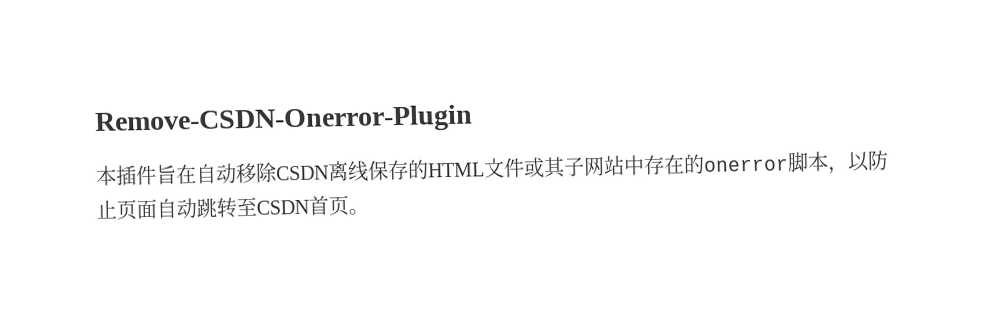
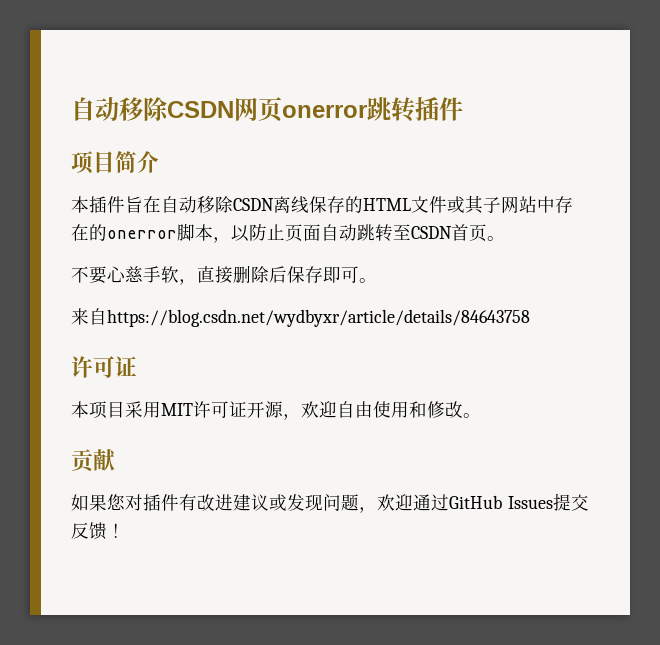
[94,104,473,138] Remove-CSDN-Onerror-Plugin -> [71,97,463,122] [71,151,159,174] 自动移除CSDN网页onerror跳转插件 // 项目简介
(369, 211) none -> [71,265,377,285] [71,308,530,327] [71,356,137,378] [71,401,481,420] [71,449,116,473] [71,493,589,513] [71,522,125,540] // 不要心慈手软，直接删除后保存即可。 // 来自https://blog.csdn.net/wydbyxr/article/details/84643758 // 许可证 // 本项目采用MIT许可证开源，欢迎自由使用和修改。 // 贡献 // 如果您对插件有改进建议或发现问题，欢迎通过GitHub Issues提交反馈！

